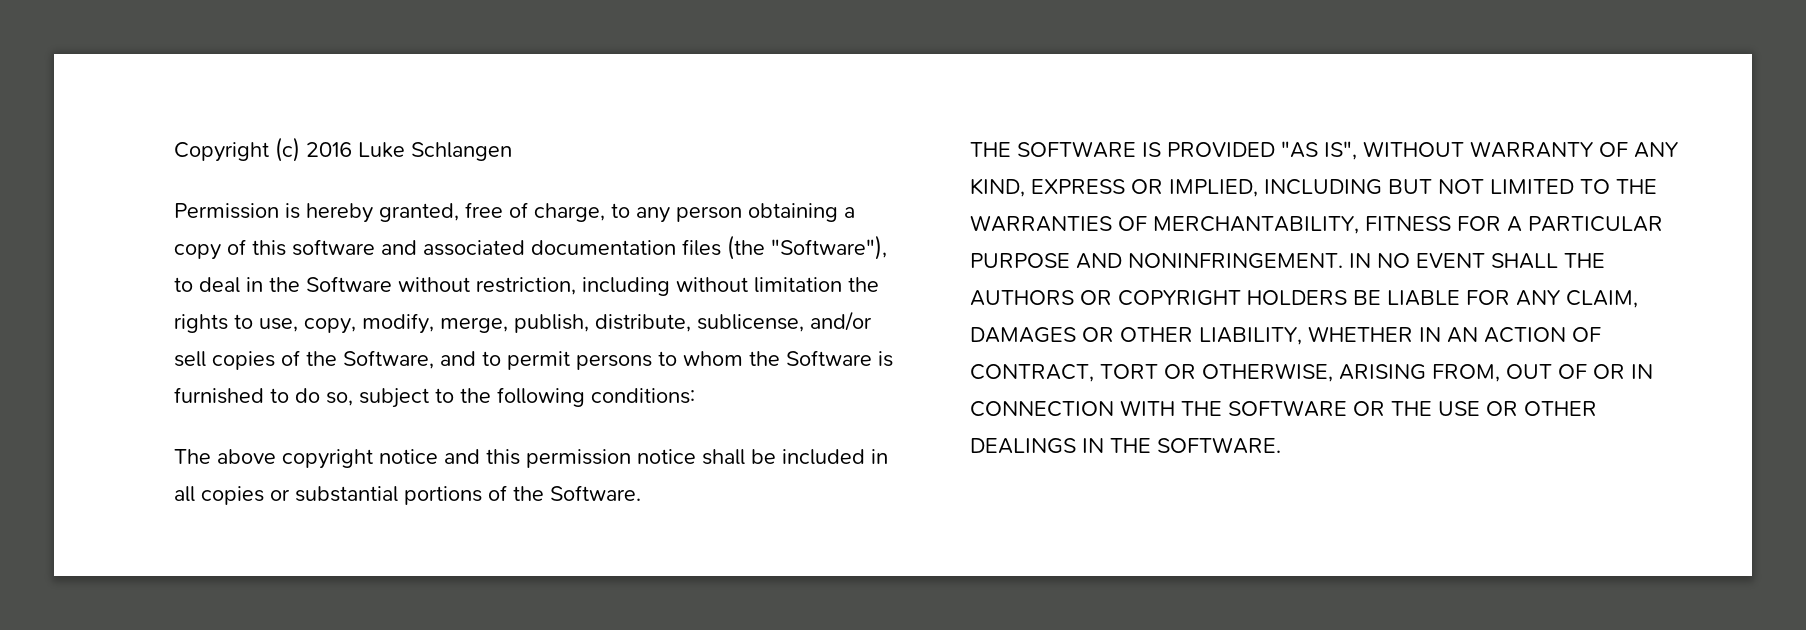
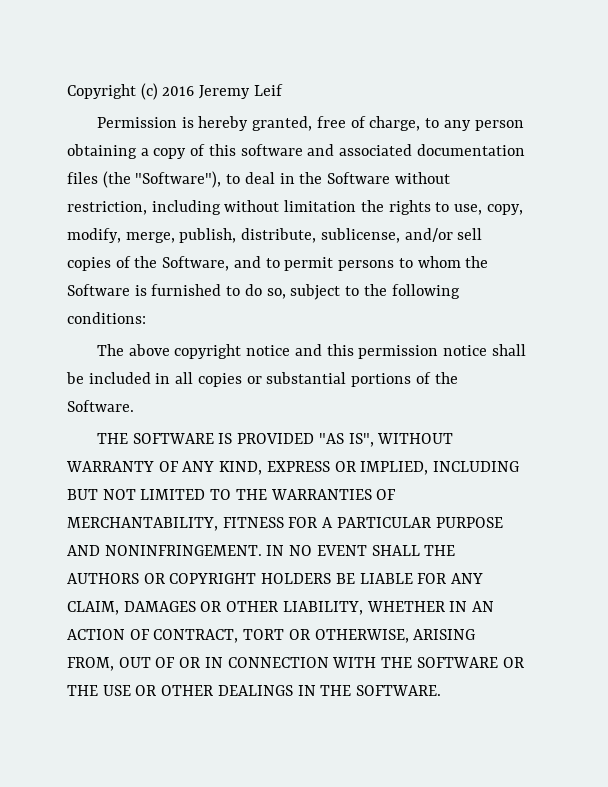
[358,142,512,161] Luke Schlangen -> [199,84,283,99] Jeremy Leif

